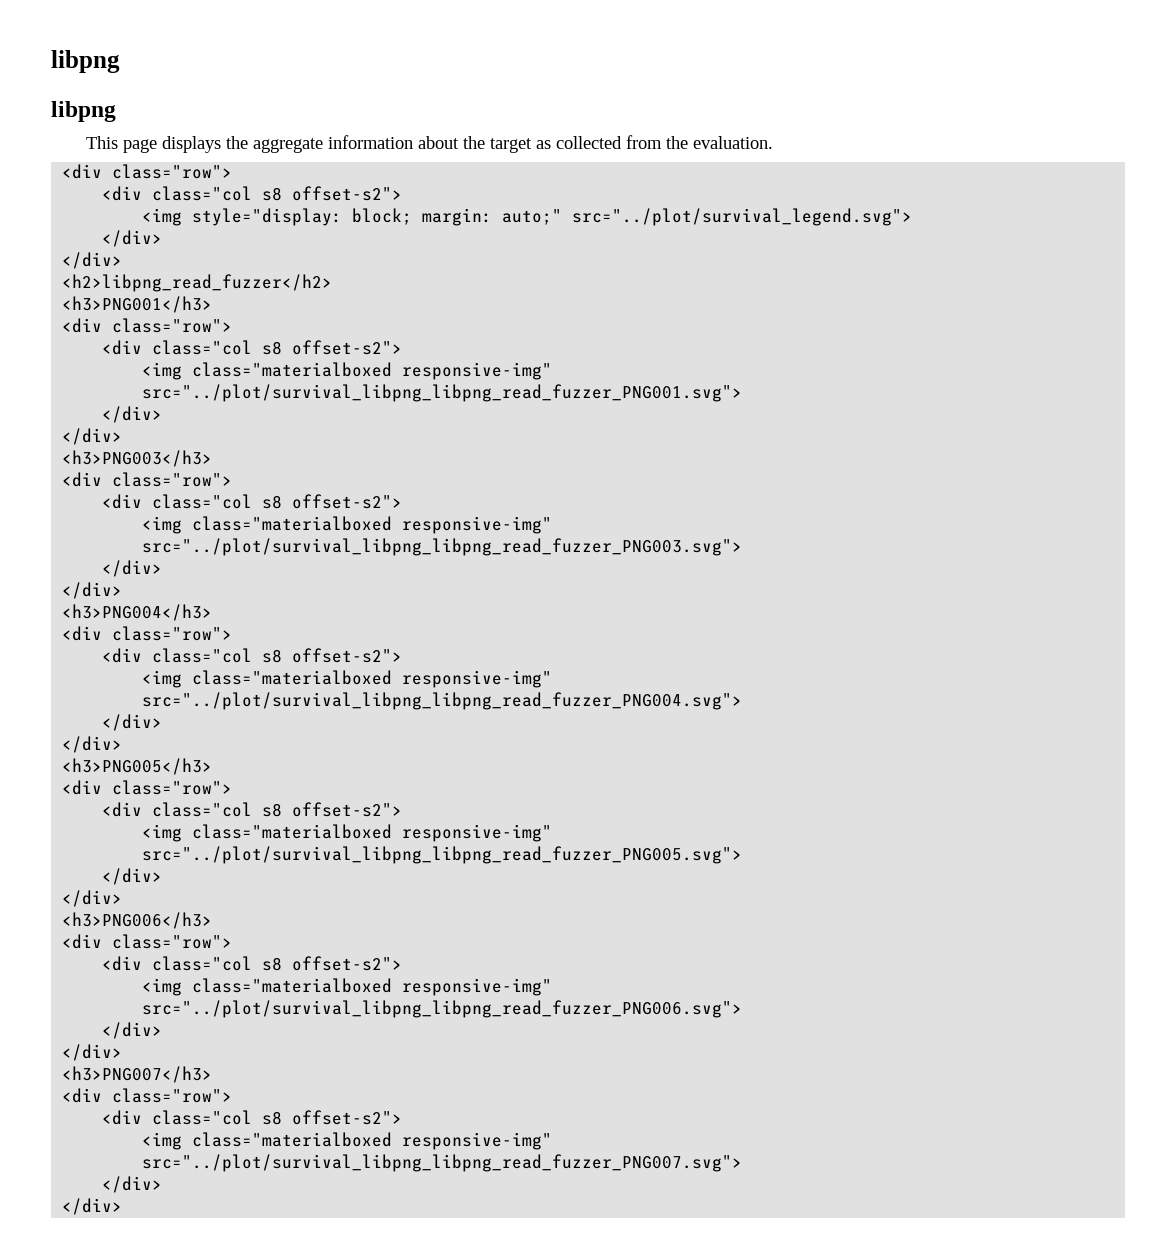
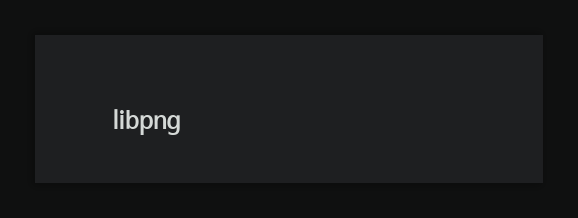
[51,50,120,73] [51,101,116,122] [86,135,774,153] [62,164,233,179] [102,186,403,201] [142,208,913,226] [102,230,163,247] [62,252,123,269] [62,274,333,292] [62,296,213,313] [62,318,233,333] [102,340,403,355] [142,362,553,380] [142,384,743,402] [102,406,163,423] [62,428,123,445] [62,450,213,467] [62,472,233,487] [102,494,403,509] [142,516,553,534] [142,538,743,556] [102,560,163,577] [62,582,123,599] [62,604,213,621] [62,626,233,641] [102,648,403,663] [142,670,553,688] [142,692,743,710] [102,714,163,731] [62,736,123,753] [62,758,213,775] [62,780,233,795] [102,802,403,817] [142,824,553,842] [142,846,743,864] [102,868,163,885] [62,890,123,907] [62,912,213,929] [62,934,233,949] [102,956,403,971] [142,978,553,996] [142,1000,743,1018] [102,1022,163,1039] [62,1044,123,1061] [62,1066,213,1083] [62,1088,233,1103] [102,1110,403,1125] [142,1132,553,1150] [142,1154,743,1172] [102,1176,163,1193] [62,1198,123,1215] libpng // libpng // This page displays the aggregate information about the target as collected from the evaluation. // <div class="row"> // <div class="col s8 offset-s2"> // <img style="display: block; margin: auto;" src="../plot/survival_legend.svg"> // </div> // </div> // <h2>libpng_read_fuzzer</h2> // <h3>PNG001</h3> // <div class="row"> // <div class="col s8 offset-s2"> // <img class="materialboxed responsive-img" src="../plot/survival_libpng_libpng_read_fuzzer_PNG001.svg"> // </div> // </div> // <h3>PNG003</h3> // <div class="row"> // <div class="col s8 offset-s2"> // <img class="materialboxed responsive-img" src="../plot/survival_libpng_libpng_read_fuzzer_PNG003.svg"> // </div> // </div> // <h3>PNG004</h3> // <div class="row"> // <div class="col s8 offset-s2"> // <img class="materialboxed responsive-img" src="../plot/survival_libpng_libpng_read_fuzzer_PNG004.svg"> // </div> // </div> // <h3>PNG005</h3> // <div class="row"> // <div class="col s8 offset-s2"> // <img class="materialboxed responsive-img" src="../plot/survival_libpng_libpng_read_fuzzer_PNG005.svg"> // </div> // </div> // <h3>PNG006</h3> // <div class="row"> // <div class="col s8 offset-s2"> // <img class="materialboxed responsive-img" src="../plot/survival_libpng_libpng_read_fuzzer_PNG006.svg"> // </div> // </div> // <h3>PNG007</h3> // <div class="row"> // <div class="col s8 offset-s2"> // <img class="materialboxed responsive-img" src="../plot/survival_libpng_libpng_read_fuzzer_PNG007.svg"> // </div> // </div> -> [113,109,181,135] libpng

